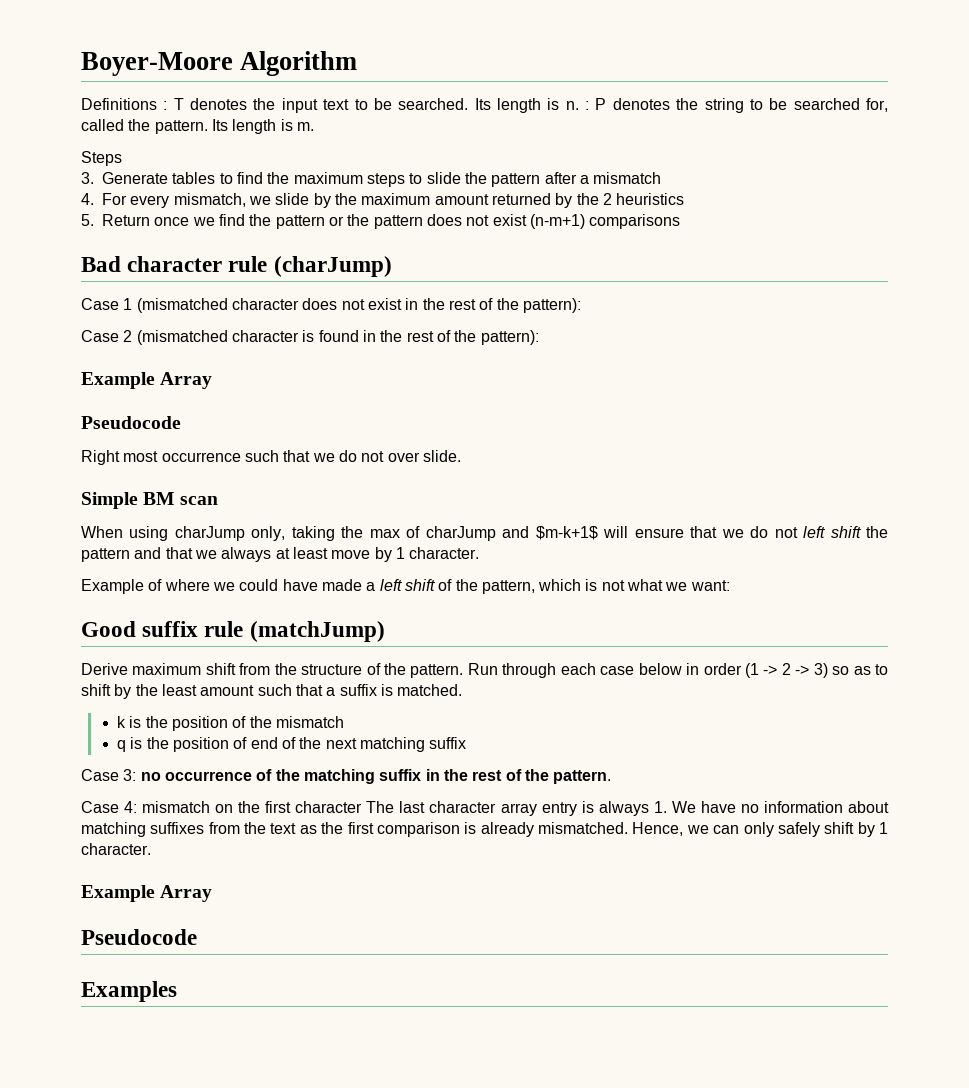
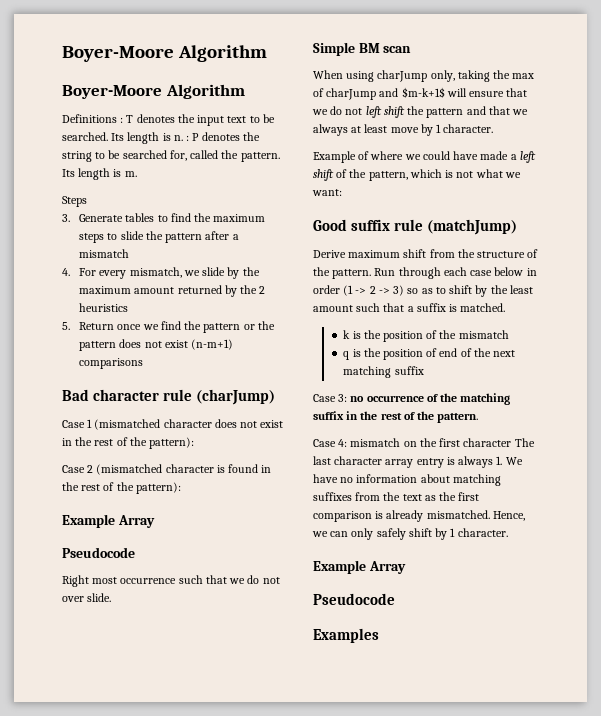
[81,51,358,76] Boyer-Moore Algorithm -> [62,45,268,62] [62,84,245,99] Boyer-Moore Algorithm // Boyer-Moore Algorithm

